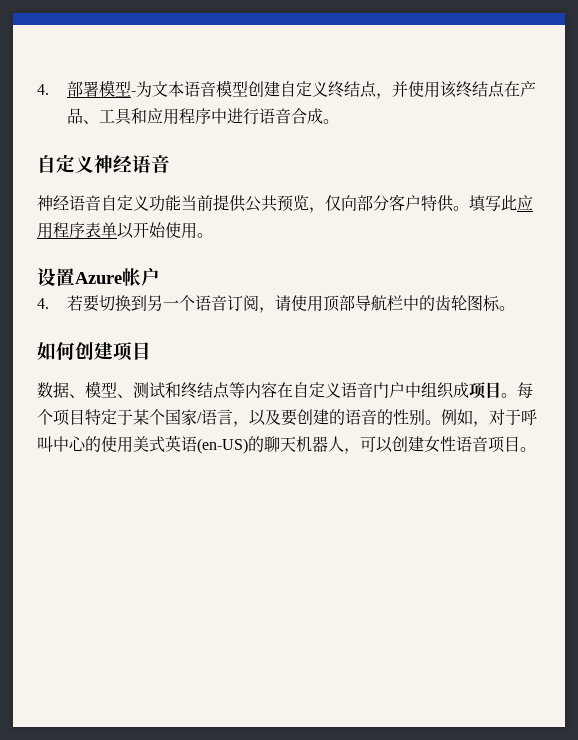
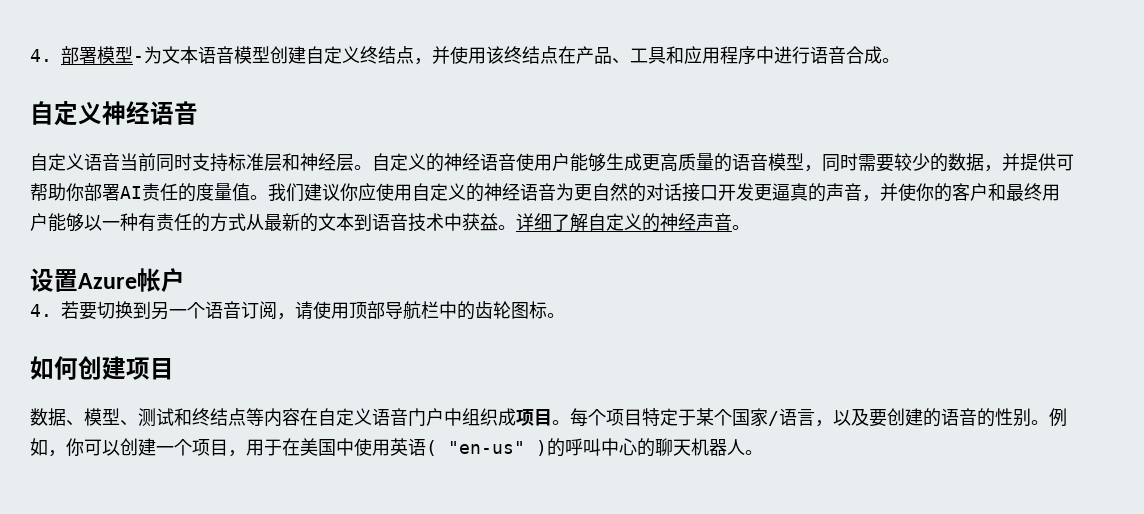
[37,194,533,213] [37,222,197,239] 神经语音自定义功能当前提供公共预览，仅向部分客户特供。填写此应用程序表单以开始使用 -> [30,153,1074,172] [30,183,1060,202] [30,213,732,232] 自定义语音当前同时支持标准层和神经层。自定义的神经语音使用户能够生成更高质量的语音模型，同时需要较少的数据，并提供可帮助你部署AI责任的度量值。我们建议你应使用自定义的神经语音为更自然的对话接口开发更逼真的声音，并使你的客户和最终用户能够以一种有责任的方式从最新的文本到语音技术中获益。详细了解自定义的神经声音
[489,409,537,425] [37,435,520,454] 对于呼叫中心的使用美式英语(en-US)的聊天机器人，可以创建女性语音项目 -> [66,438,745,457] 你可以创建一个项目，用于在美国中使用英语( "en-us" )的呼叫中心的聊天机器人

